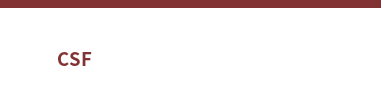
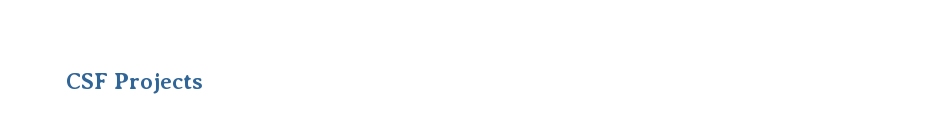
(92, 59) none -> [114,73,204,94] Projects

